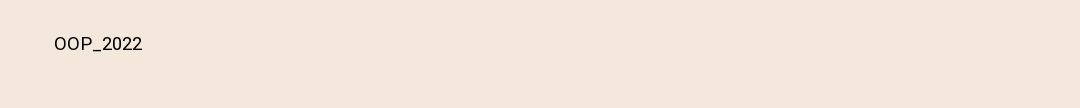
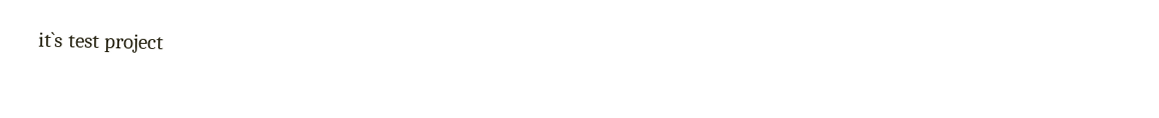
[54,37,142,52] OOP_2022 -> [38,31,165,54] it`s test project

